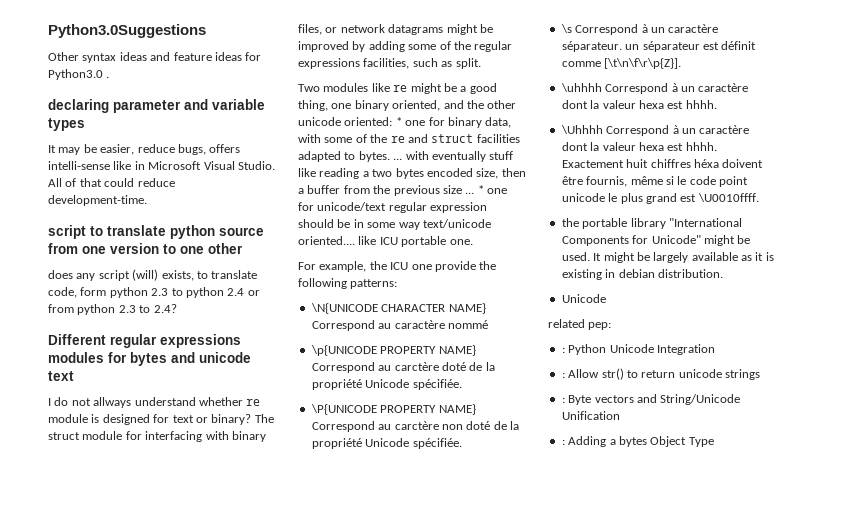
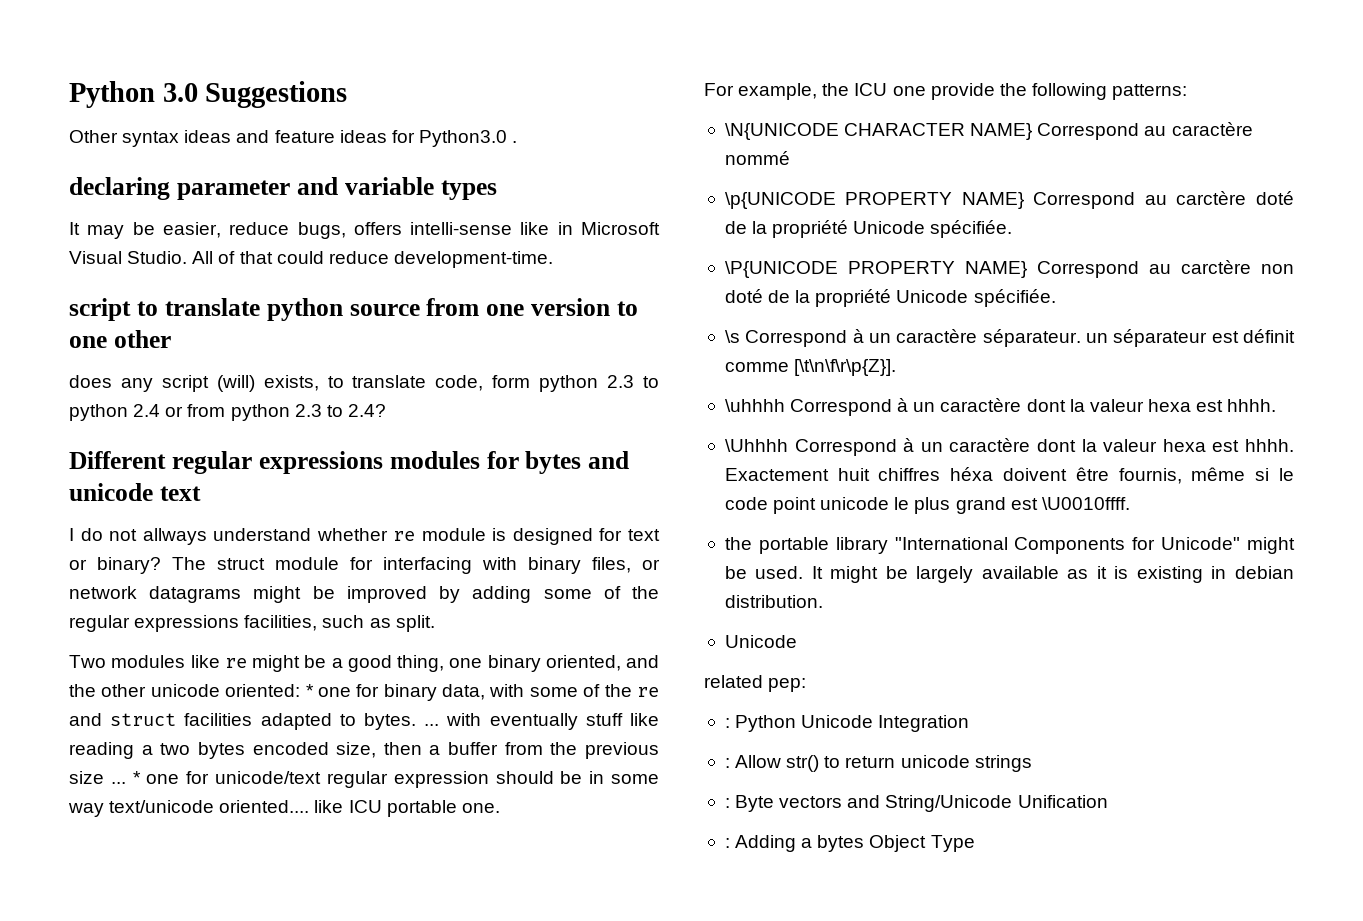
[48,24,206,38] Python3.0Suggestions -> [69,81,348,108] Python 3.0 Suggestions

